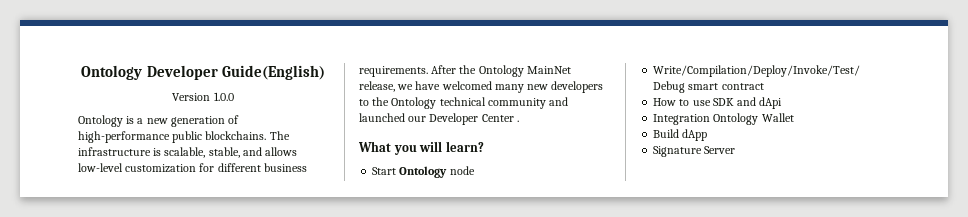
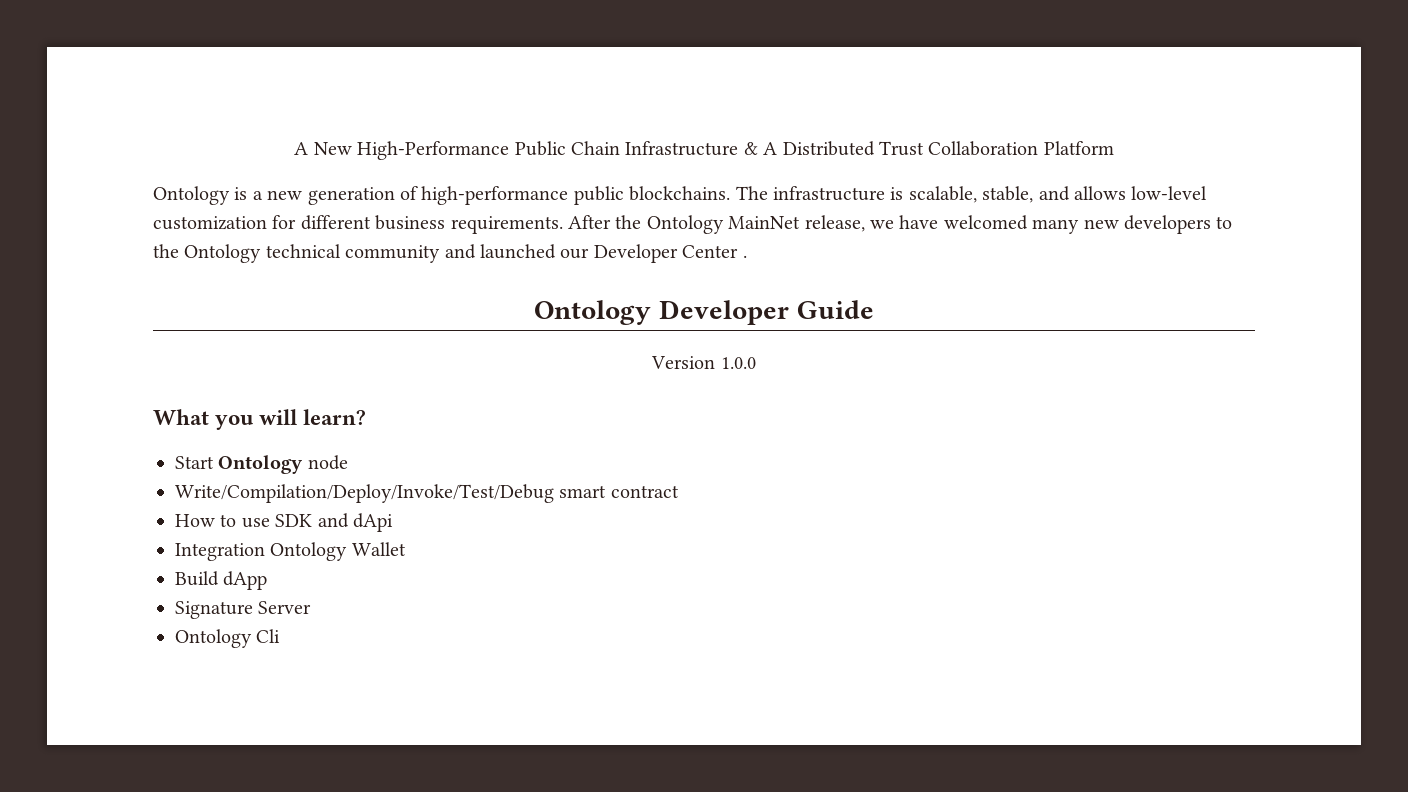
[81,65,325,80] [172,92,234,101] Ontology Developer Guide(English) // Version 1.0.0 -> [294,141,1114,160] A New High-Performance Public Chain Infrastructure & A Distributed Trust Collaboration Platform
(519, 121) none -> [534,300,874,325] [651,356,756,369] // Ontology Developer Guide // Version 1.0.0
(736, 150) none -> [175,629,281,648] // Ontology Cli

